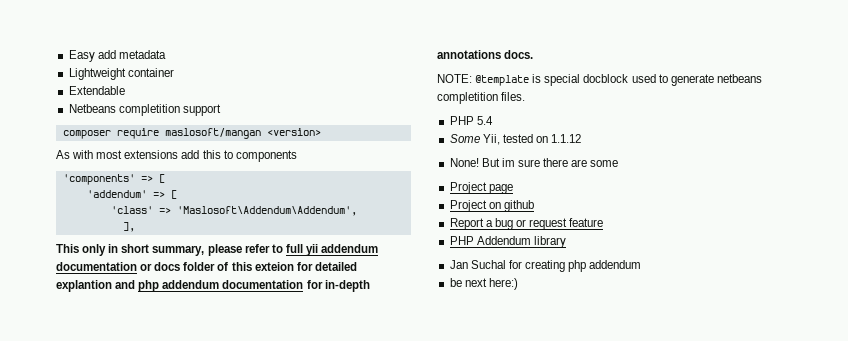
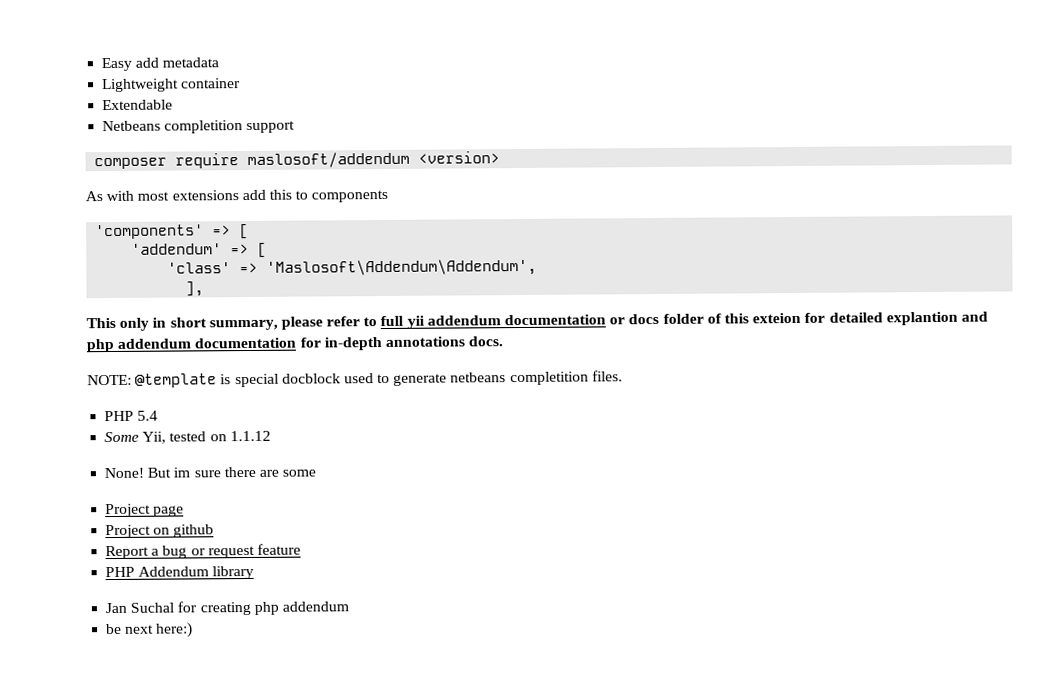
[164,128,261,139] maslosoft/mangan -> [247,151,411,168] maslosoft/addendum

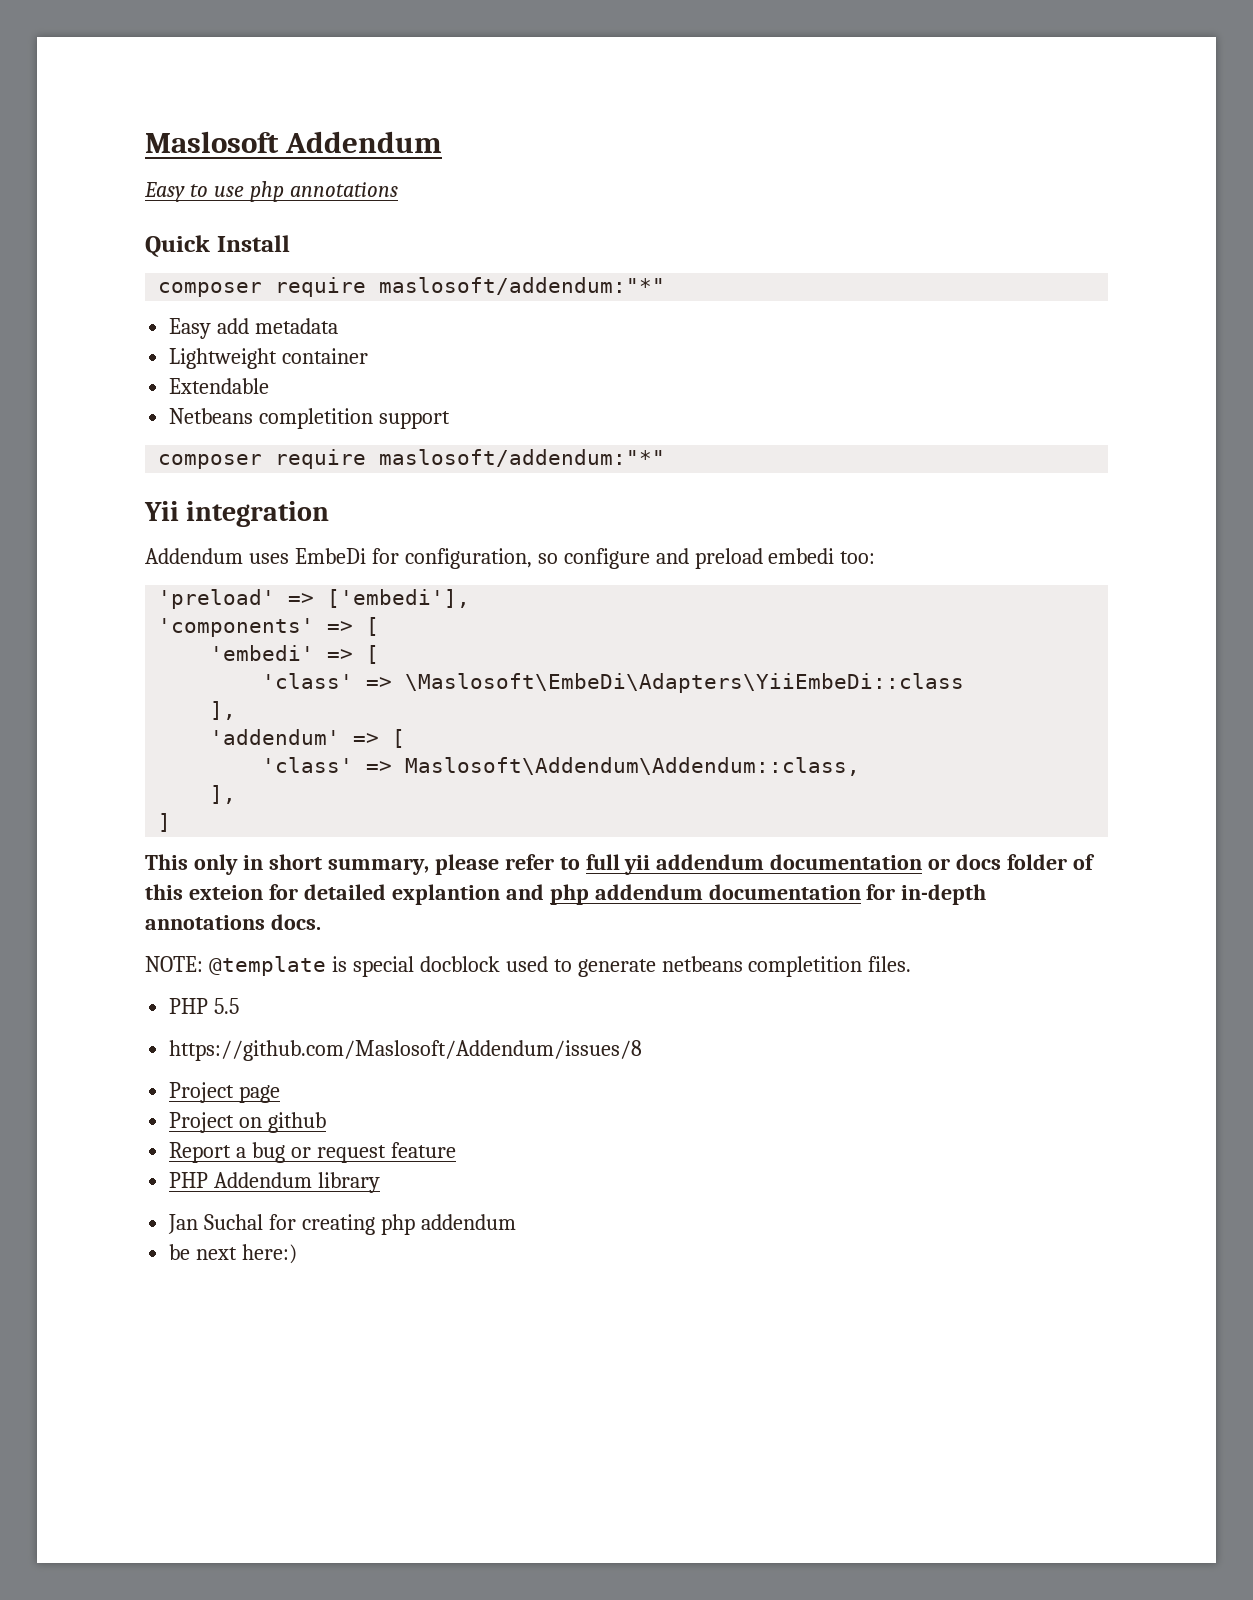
(101, 64) none -> [145,131,443,153] [144,181,398,202] [145,235,290,257] [158,277,666,297] Maslosoft Addendum // Easy to use php annotations // Quick Install // composer require maslosoft/addendum:"*" //
[247,151,501,168] [85,189,389,203] [95,223,250,240] maslosoft/addendum <version> // As with most extensions add this to components // 'components' => [ -> [379,449,666,467] [144,501,330,527] [145,548,876,569] [158,589,471,609] [158,617,380,637] [210,645,380,664] [262,673,965,693] [210,701,237,720] maslosoft/addendum:"*" // Yii integration // Addendum uses EmbeDi for configuration, so configure and preload embedi too: // 'preload' => ['embedi'], // 'components' => [ // 'embedi' => [ // 'class' => \Maslosoft\EmbeDi\Adapters\YiiEmbeDi::class // ],
[266,258,538,277] [185,281,205,297] 'Maslosoft\Addendum\Addendum', // ], -> [405,757,861,776] [210,785,237,804] [158,813,172,832] Maslosoft\Addendum\Addendum::class, // ], // ]
[137,410,159,421] [104,430,271,444] [104,466,317,479] 5.4 // Some Yii, tested on 1.1.12 // None! But im sure there are some -> [214,998,240,1014] [169,1040,643,1061] 5.5 // https://github.com/Maslosoft/Addendum/issues/8

